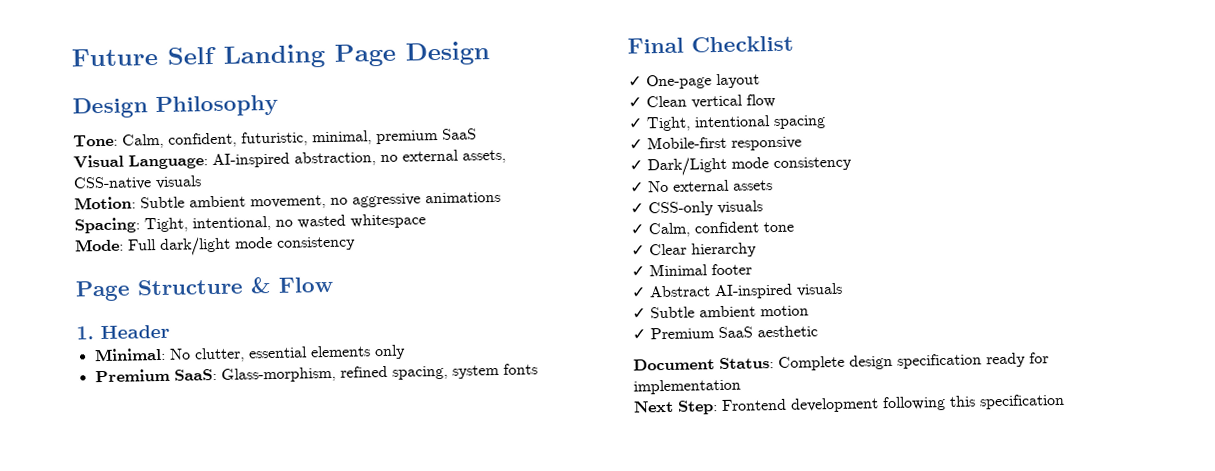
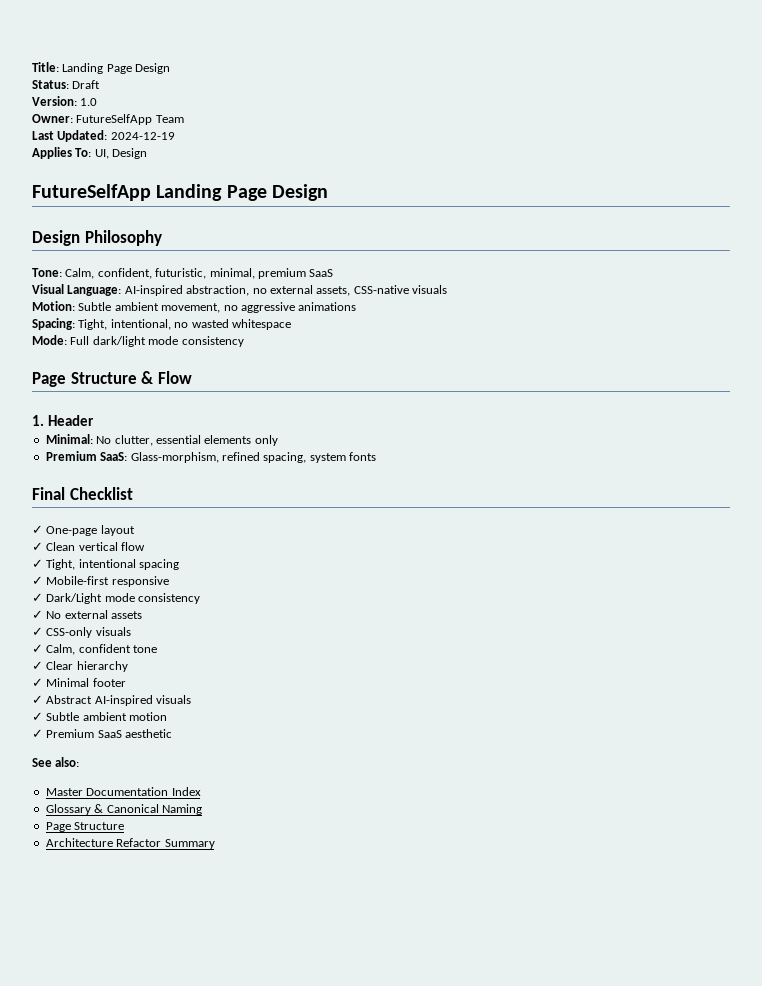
[71,46,216,67] Future Self -> [32,62,171,74] [32,80,101,89] [32,96,98,106] [32,114,184,125] [32,130,175,142] [32,147,148,159] [32,184,151,201] Title: Landing Page Design // Status: Draft // Version: 1.0 // Owner: FutureSelfApp Team // Last Updated: 2024-12-19 // Applies To: UI, Design // FutureSelfApp
[633,352,1049,371] [633,378,741,395] [633,393,1065,415] Document Status: Complete design specification ready for implementation // Next Step: Frontend development following this specification -> [32,757,80,767] [45,787,201,796] [45,804,202,815] [45,822,125,832] [45,838,215,849] See also: // Master Documentation Index // Glossary & Canonical Naming // Page Structure // Architecture Refactor Summary

